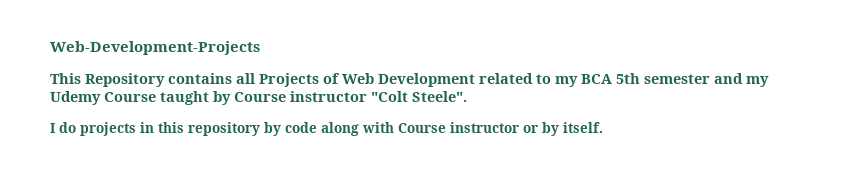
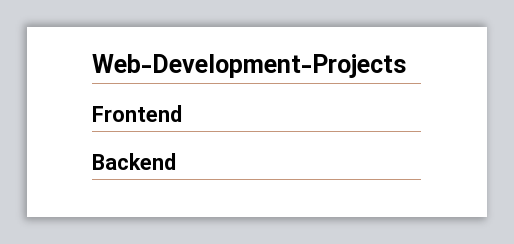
[50,73,769,87] [50,91,467,105] [50,122,603,136] This Repository contains all Projects of Web Development related to my BCA 5th semester and my Udemy Course taught by Course instructor "Colt Steele". // I do projects in this repository by code along with Course instructor or by itself. -> [92,105,182,122] [92,153,176,170] Frontend // Backend

